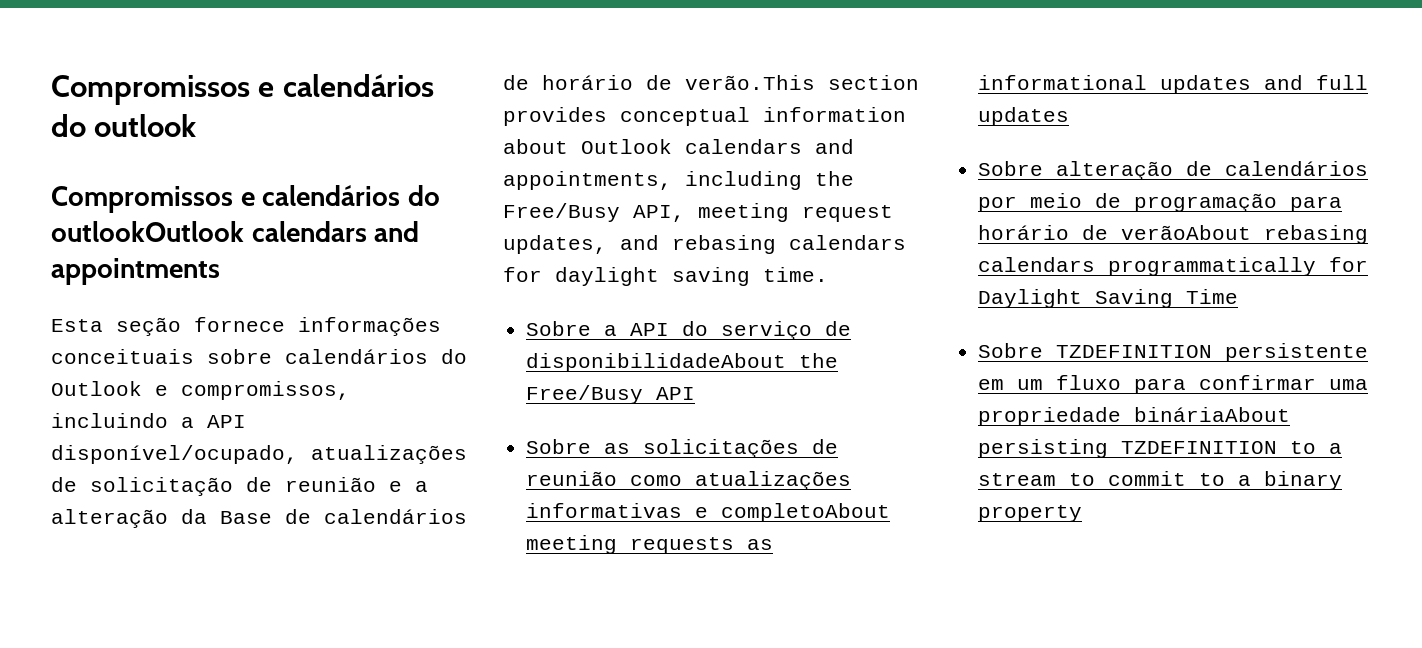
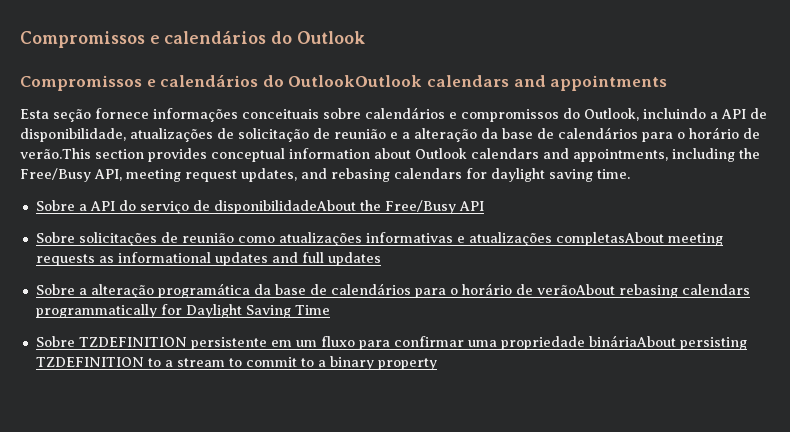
[51,74,434,105] [51,114,197,137] [51,185,440,213] [51,221,244,242] Compromissos e calendários do outlook // Compromissos e calendários do outlookOutlook -> [20,30,365,48] [20,74,423,91] Compromissos e calendários do Outlook // Compromissos e calendários do OutlookOutlook
[441,349,467,364] [51,381,350,400] do Outlook e compromissos, -> [449,108,639,122] e compromissos do Outlook,
[51,445,298,464] disponível/ocupado, -> [750,108,767,119] [20,128,126,142] de disponibilidade,
[220,509,467,524] [503,75,529,90] Base de calendários de -> [502,127,685,142] base de calendários para o
[604,443,631,454] as -> (75, 237) none
[721,503,891,522] completoAbout -> [468,232,664,246] atualizações completasAbout
[1056,161,1369,180] [978,193,1343,212] alteração de calendários por meio de programação para -> [78,283,458,298] a alteração programática da base de calendários para o

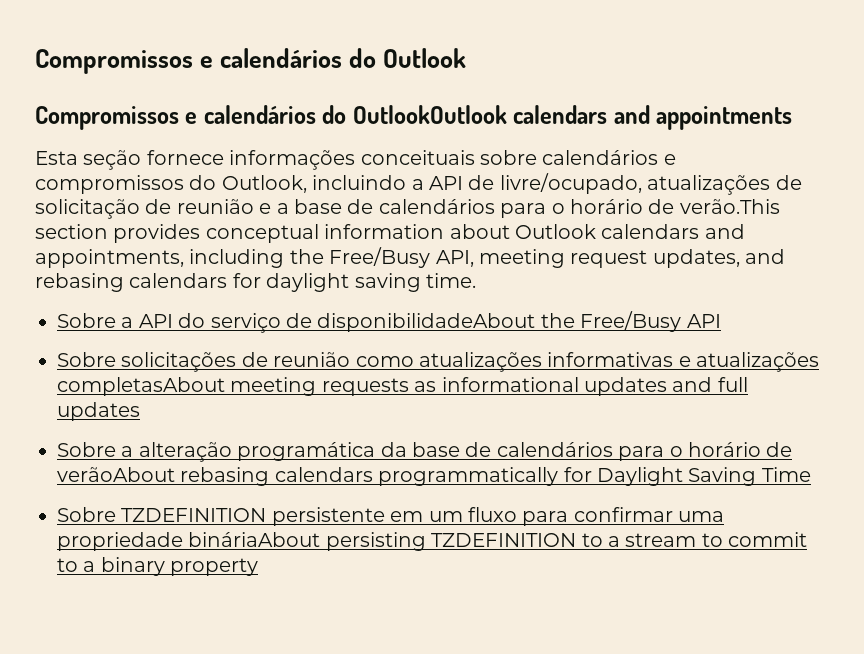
[20,128,126,142] disponibilidade, -> [499,173,642,194] livre/ocupado,
[414,128,498,142] alteração da -> (289, 208) none

